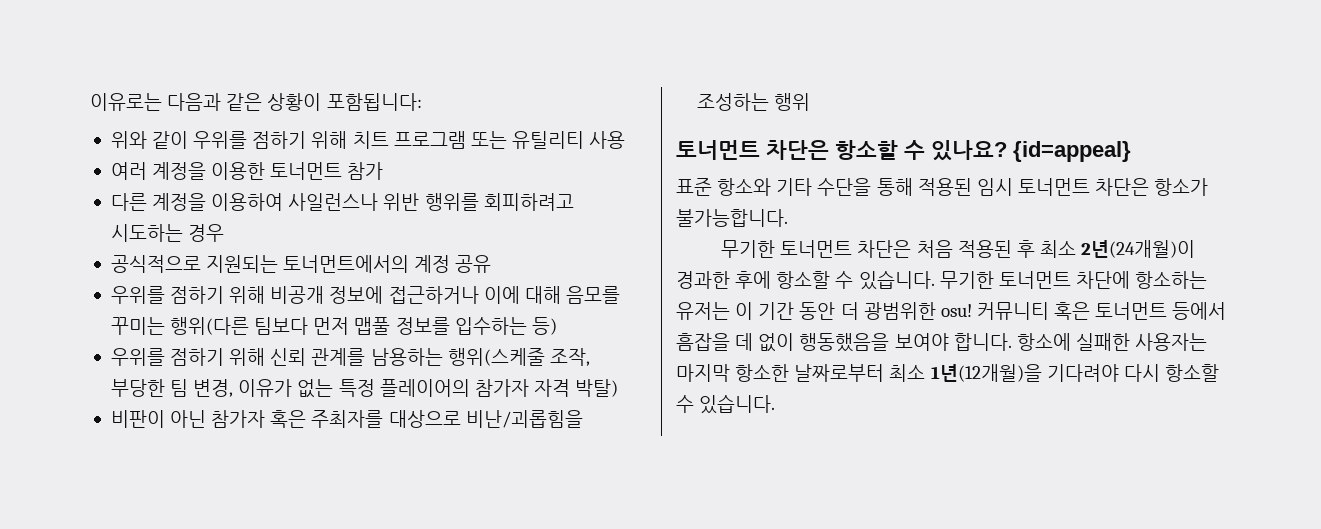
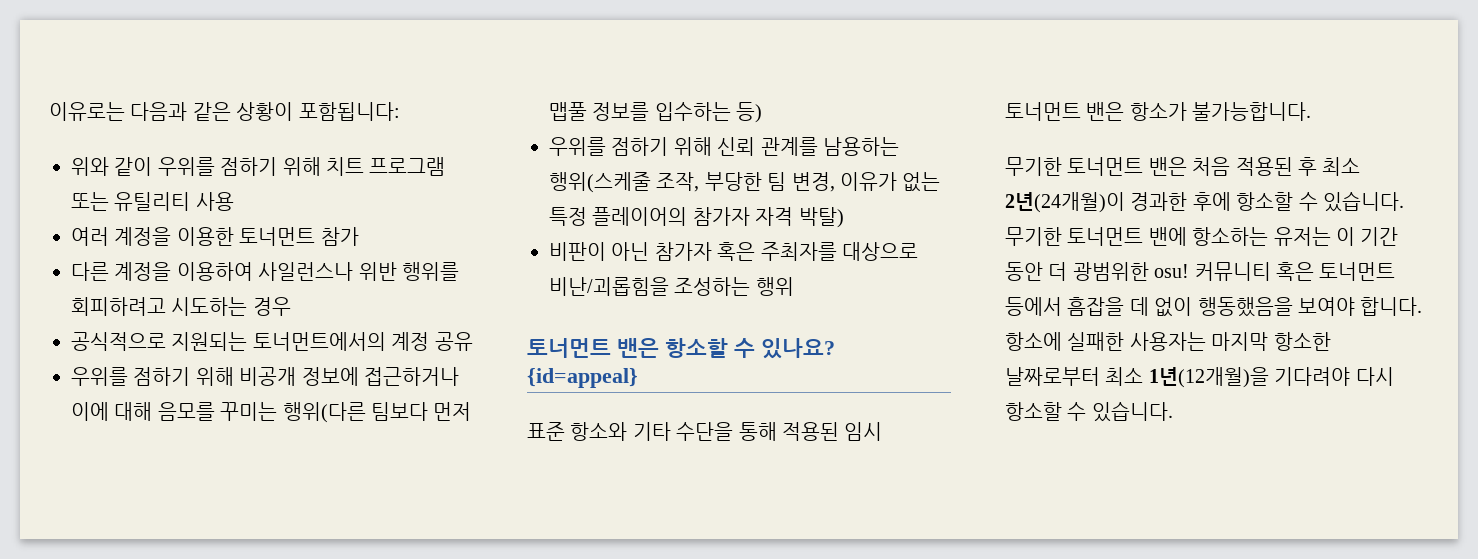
[766,140,829,160] 차단은 -> [617,338,659,358] 밴은
[1095,178,1150,196] 차단은 -> [1086,102,1125,121] 밴은
[857,240,912,258] 차단은 -> [1148,157,1187,176] 밴은
[1075,271,1130,289] 차단에 -> [1148,227,1187,246] 밴에

